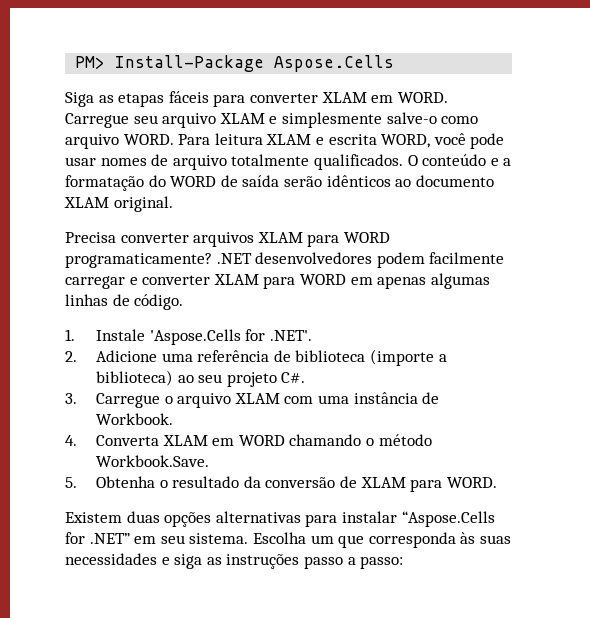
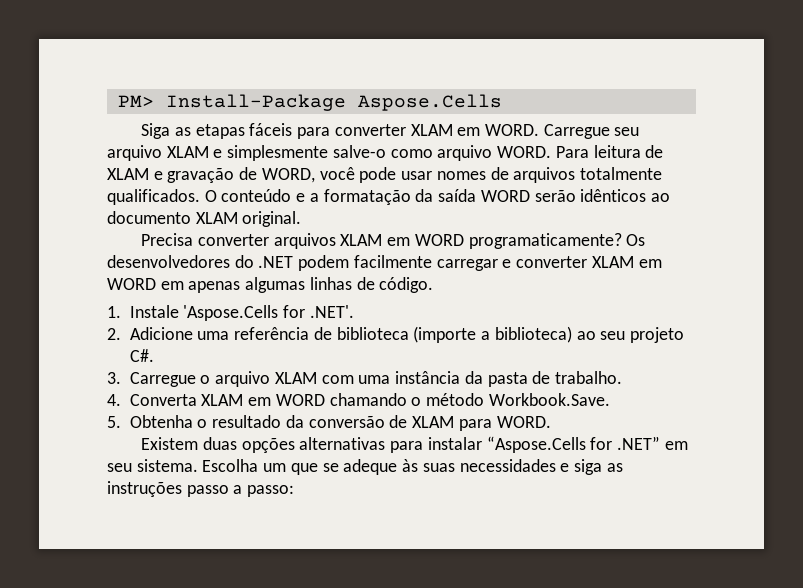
[266,134,377,145] XLAM e escrita -> [645,145,664,158] [107,167,258,183] de XLAM e gravação de
[172,155,227,170] arquivo -> [513,167,576,183] arquivos
[148,175,280,187] do WORD de saída -> [415,189,530,202] da saída WORD
[307,234,340,247] para -> [387,237,411,246] em
[216,252,373,264] .NET desenvolvedores -> [626,234,646,246] [107,255,294,268] Os desenvolvedores do .NET
[263,276,296,289] para -> [638,259,662,268] em
[422,392,440,404] [96,413,174,425] de Workbook. -> [464,371,623,387] da pasta de trabalho.
[368,532,456,548] corresponda -> [322,459,398,475] se adeque

